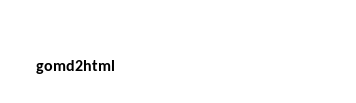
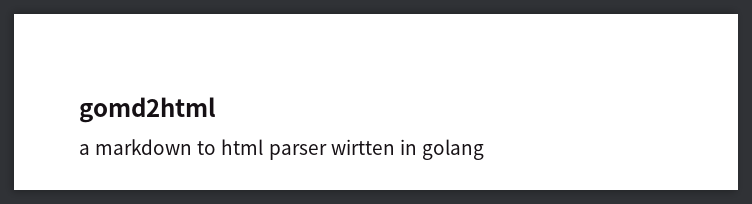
(115, 67) none -> [79,139,484,160] // a markdown to html parser wirtten in golang

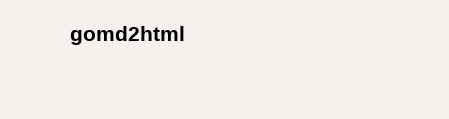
[79,139,484,160] // a markdown to html parser wirtten in golang -> (185, 35) none

